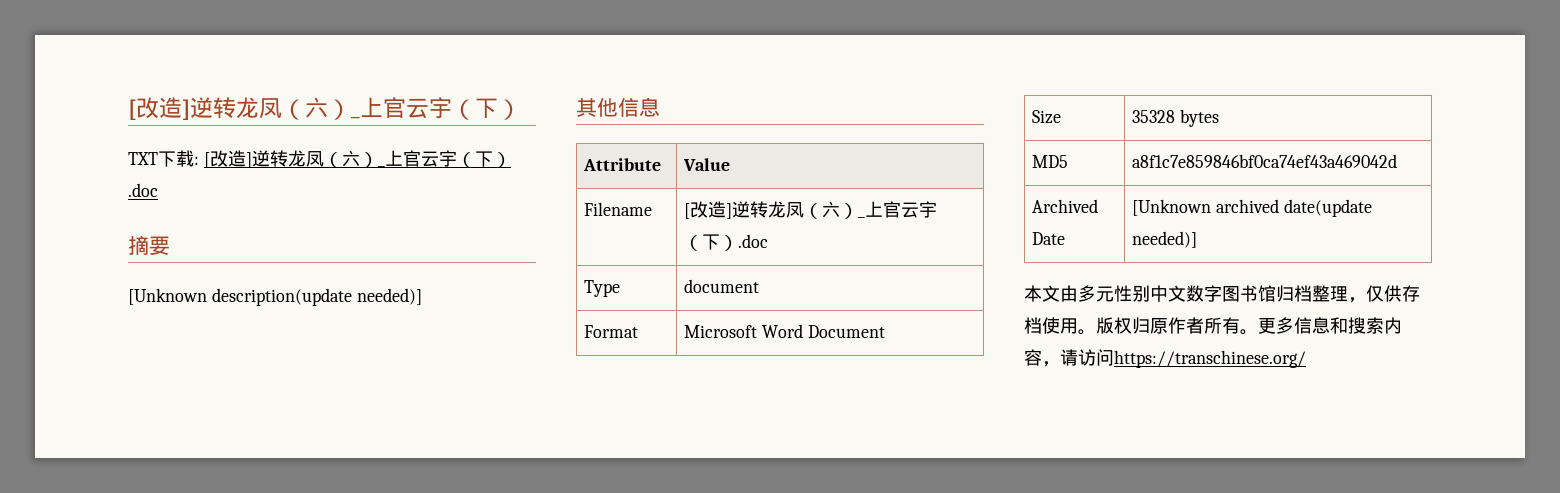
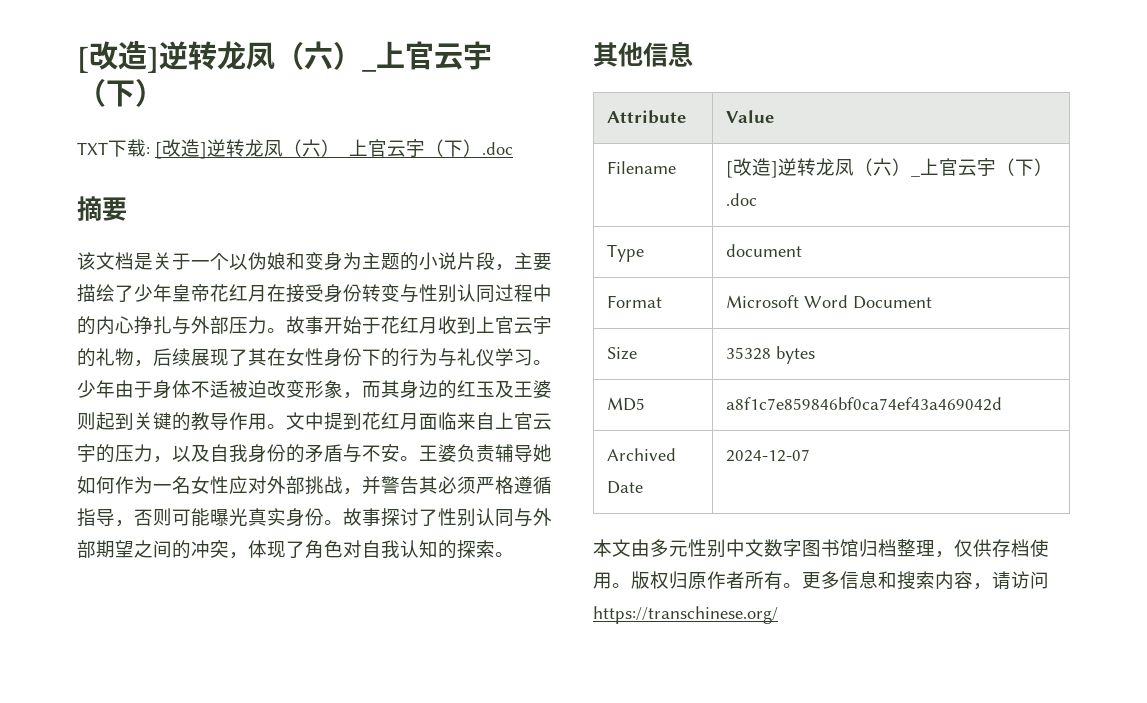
[128,288,422,306] [Unknown description(update needed)] -> [77,252,552,271] [77,284,552,303] [77,316,552,335] [77,348,552,367] [77,380,552,399] [77,412,552,431] [77,444,552,463] [77,476,552,495] [77,508,552,527] [77,540,514,559] 该文档是关于一个以伪娘和变身为主题的小说片段，主要描绘了少年皇帝花红月在接受身份转变与性别认同过程中的内心挣扎与外部压力。故事开始于花红月收到上官云宇的礼物，后续展现了其在女性身份下的行为与礼仪学习。少年由于身体不适被迫改变形象，而其身边的红玉及王婆则起到关键的教导作用。文中提到花红月面临来自上官云宇的压力，以及自我身份的矛盾与不安。王婆负责辅导她如何作为一名女性应对外部挑战，并警告其必须严格遵循指导，否则可能曝光真实身份。故事探讨了性别认同与外部期望之间的冲突，体现了角色对自我认知的探索。
[1132,199,1373,217] [1132,231,1198,248] [Unknown archived date(update needed)] -> [725,449,810,462] 2024-12-07

